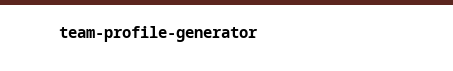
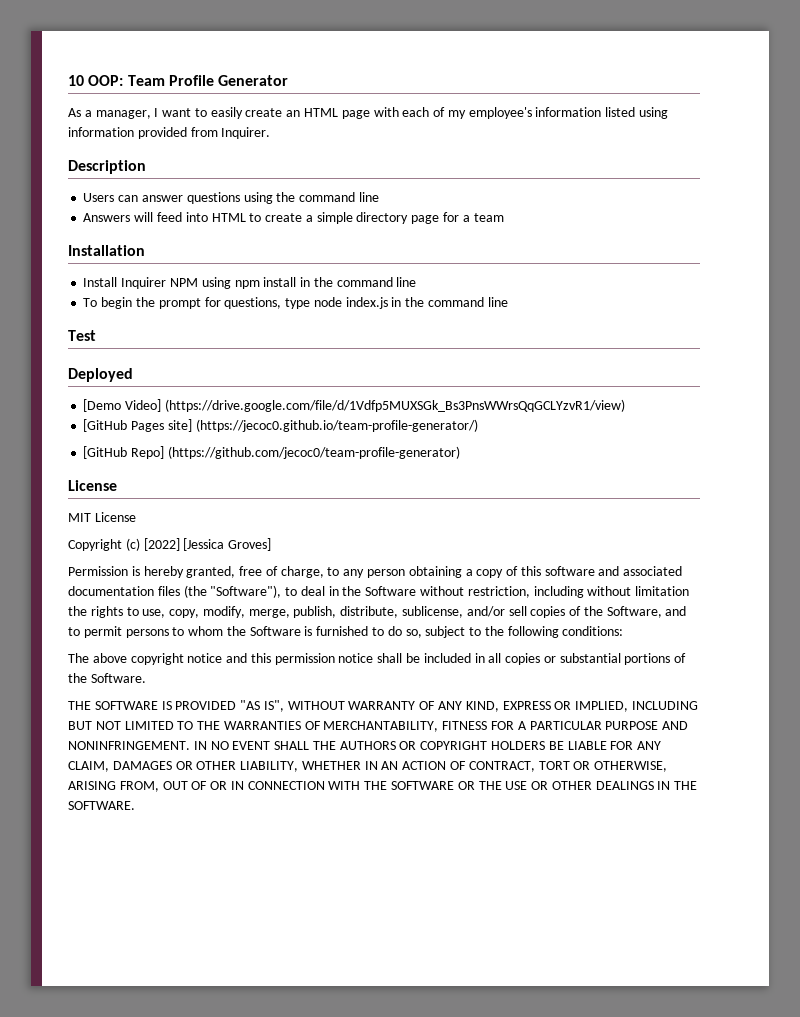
[59,26,258,42] team-profile-generator -> [68,75,289,86] [68,107,669,119] [68,127,271,139] [68,160,146,174] [83,192,379,204] [83,212,504,224] [68,245,145,256] [83,277,417,289] [83,297,508,309] [68,330,96,341] [68,368,133,382] [83,399,625,412] [83,419,478,432] [83,446,460,459] [68,480,117,491] [68,512,136,522] [68,538,272,551] [68,566,683,578] [68,585,690,598] [68,606,687,618] [68,626,624,638] [68,653,687,665] [68,673,146,683] [68,700,698,712] [68,721,689,732] [68,741,662,750] [68,761,668,772] [68,781,698,792] [68,801,135,810] 10 OOP: Team Profile Generator // As a manager, I want to easily create an HTML page with each of my employee's information listed using information provided from Inquirer. // Description // Users can answer questions using the command line // Answers will feed into HTML to create a simple directory page for a team // Installation // Install Inquirer NPM using npm install in the command line // To begin the prompt for questions, type node index.js in the command line // Test // Deployed // [Demo Video] (https://drive.google.com/file/d/1Vdfp5MUXSGk_Bs3PnsWWrsQqGCLYzvR1/view) // [GitHub Pages site] (https://jecoc0.github.io/team-profile-generator/) // [GitHub Repo] (https://github.com/jecoc0/team-profile-generator) // License // MIT License // Copyright (c) [2022] [Jessica Groves] // Permission is hereby granted, free of charge, to any person obtaining a copy of this software and associated documentation files (the "Software"), to deal in the Software without restriction, including without limitation the rights to use, copy, modify, merge, publish, distribute, sublicense, and/or sell copies of the Software, and to permit persons to whom the Software is furnished to do so, subject to the following conditions: // The above copyright notice and this permission notice shall be included in all copies or substantial portions of the Software. // THE SOFTWARE IS PROVIDED "AS IS", WITHOUT WARRANTY OF ANY KIND, EXPRESS OR IMPLIED, INCLUDING BUT NOT LIMITED TO THE WARRANTIES OF MERCHANTABILITY, FITNESS FOR A PARTICULAR PURPOSE AND NONINFRINGEMENT. IN NO EVENT SHALL THE AUTHORS OR COPYRIGHT HOLDERS BE LIABLE FOR ANY CLAIM, DAMAGES OR OTHER LIABILITY, WHETHER IN AN ACTION OF CONTRACT, TORT OR OTHERWISE, ARISING FROM, OUT OF OR IN CONNECTION WITH THE SOFTWARE OR THE USE OR OTHER DEALINGS IN THE SOFTWARE.

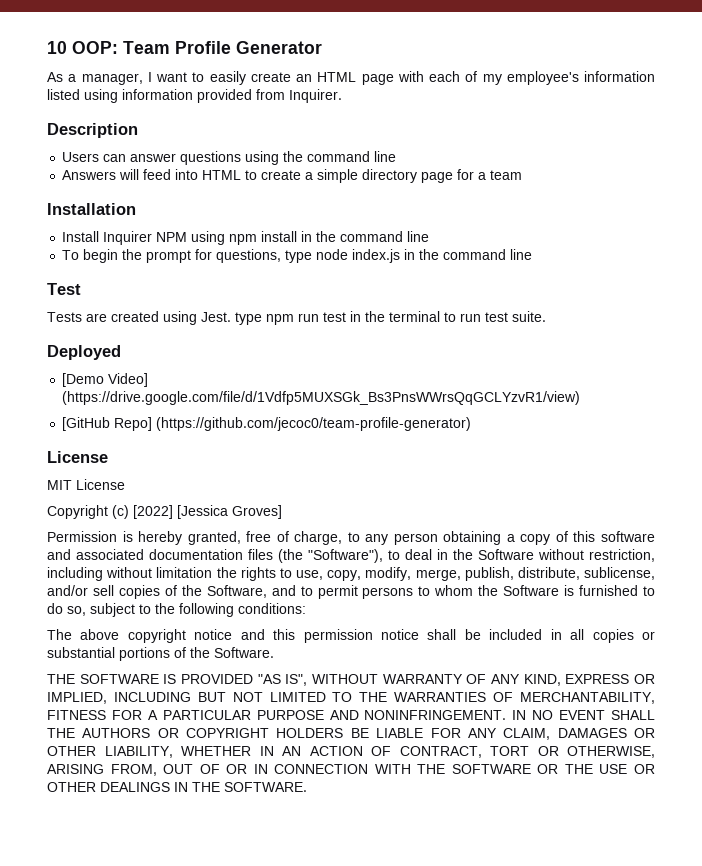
(96, 335) none -> [47,311,546,325] // Tests are created using Jest. type npm run test in the terminal to run test suite.
[83,419,478,432] // [GitHub Pages site] (https://jecoc0.github.io/team-profile-generator/) -> (581, 398) none

